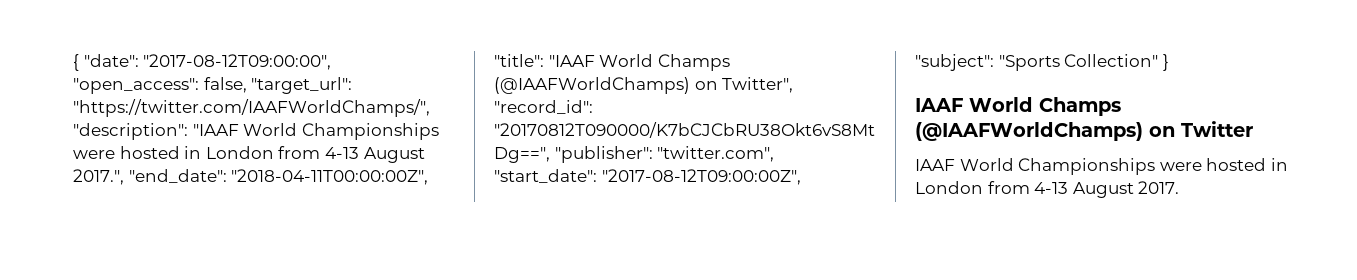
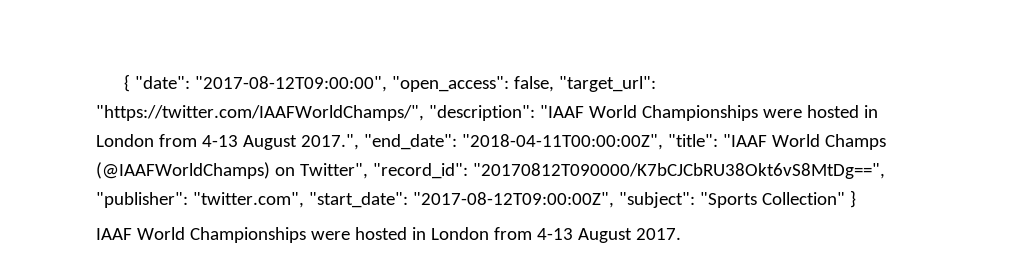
[915,97,1121,116] [915,121,1253,141] // IAAF World Champs (@IAAFWorldChamps) on Twitter -> (856, 199) none

